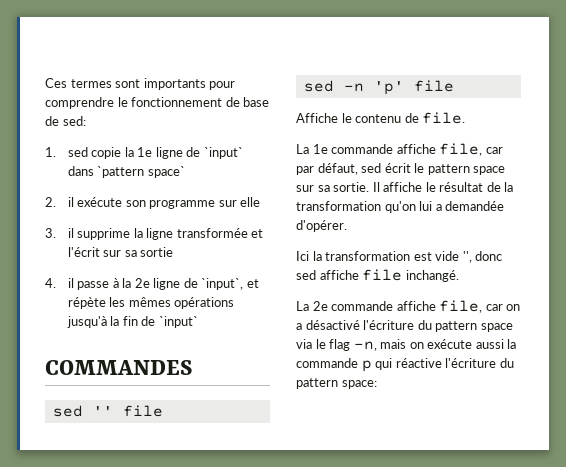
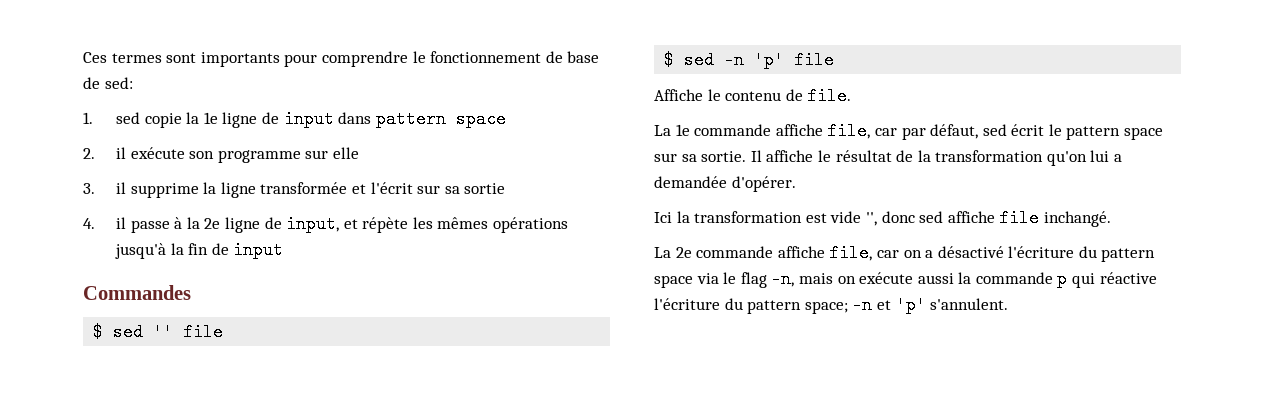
[203,147,243,159] [67,166,185,178] `input` dans `pattern space` -> [283,110,506,128] input dans pattern space
[201,278,244,290] `input`, -> [286,215,340,233] input,
[158,316,198,328] [45,360,193,375] `input` // COMMANDES // -> [233,241,284,259] [83,285,191,300] [93,323,104,341] input // Commandes // $
(163, 411) none -> [664,51,675,69] $
[341,380,377,389] space: -> [804,296,1009,314] space; -n et 'p' s'annulent.

